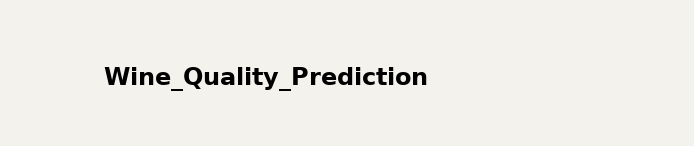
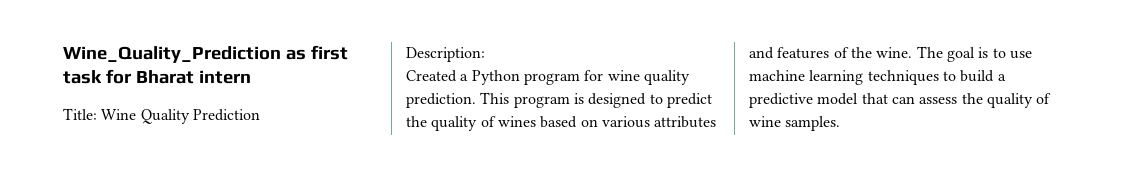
(428, 79) none -> [285,45,348,60] [63,69,251,84] [63,108,260,124] [406,47,485,62] [406,70,690,85] [406,92,712,108] [406,116,717,131] [749,46,1032,62] [749,70,1006,85] [749,93,1052,108] [749,116,841,131] as first task for Bharat intern // Title: Wine Quality Prediction // Description: // Created a Python program for wine quality prediction. This program is designed to predict the quality of wines based on various attributes and features of the wine. The goal is to use machine learning techniques to build a predictive model that can assess the quality of wine samples.

